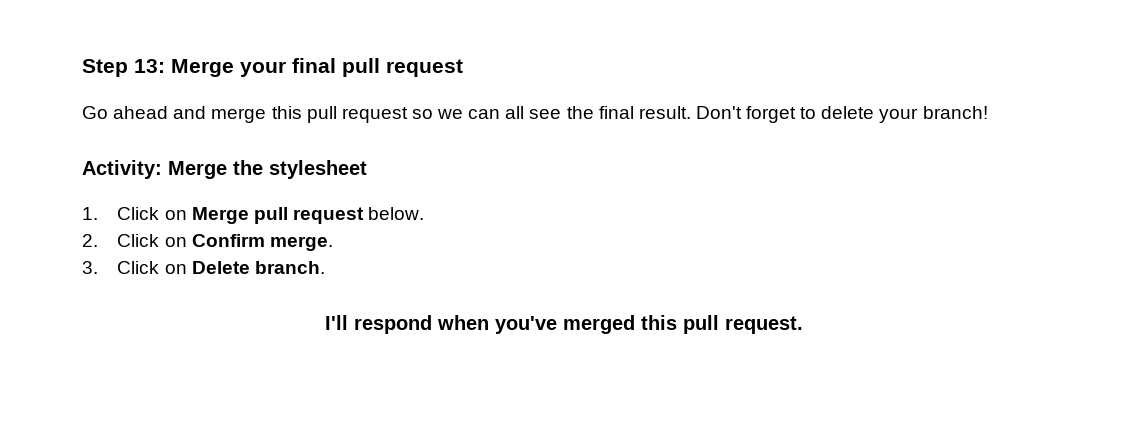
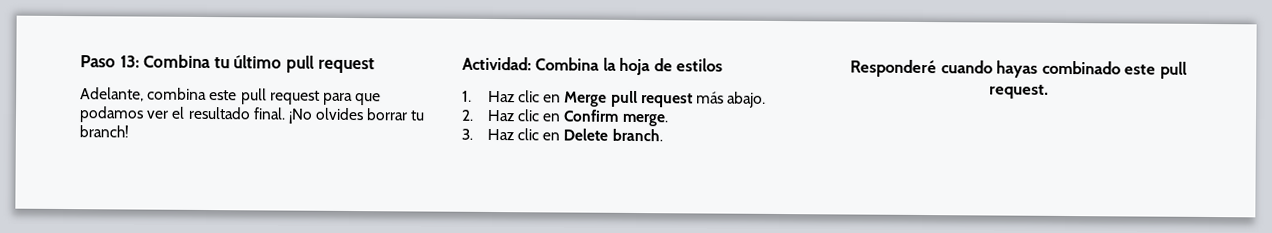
[82,58,463,77] [82,106,988,123] [82,160,367,179] [82,207,187,220] Step 13: Merge your final pull request // Go ahead and merge this pull request so we can all see the final result. Don't forget to delete your branch! // Activity: Merge the stylesheet // 1. Click on -> [80,54,375,74] [80,87,382,106] [79,106,426,124] [79,125,129,138] [462,56,724,76] [462,90,562,103] Paso 13: Combina tu último pull request // Adelante, combina este pull request para que podamos ver el resultado final. ¡No olvides borrar tu branch! // Actividad: Combina la hoja de estilos // 1. Haz clic en
[368,207,425,220] below. -> [696,91,767,108] más abajo.
[117,234,187,247] Click on -> [486,109,562,122] Haz clic en
[117,261,187,274] Click on -> [486,128,561,141] Haz clic en
[325,315,677,334] I'll respond when you've merged this -> [850,59,1157,78] Responderé cuando hayas combinado este

